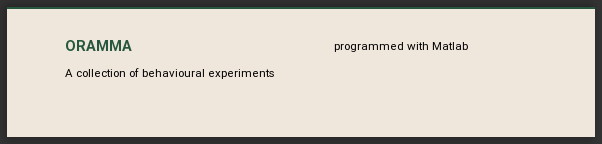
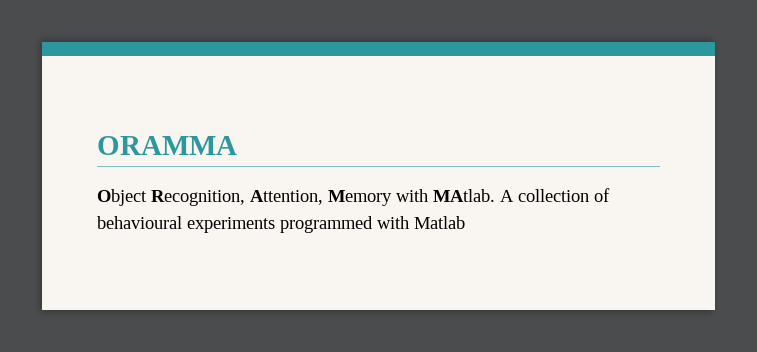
(132, 45) none -> [97,189,495,206] Object Recognition, Attention, Memory with MAtlab.

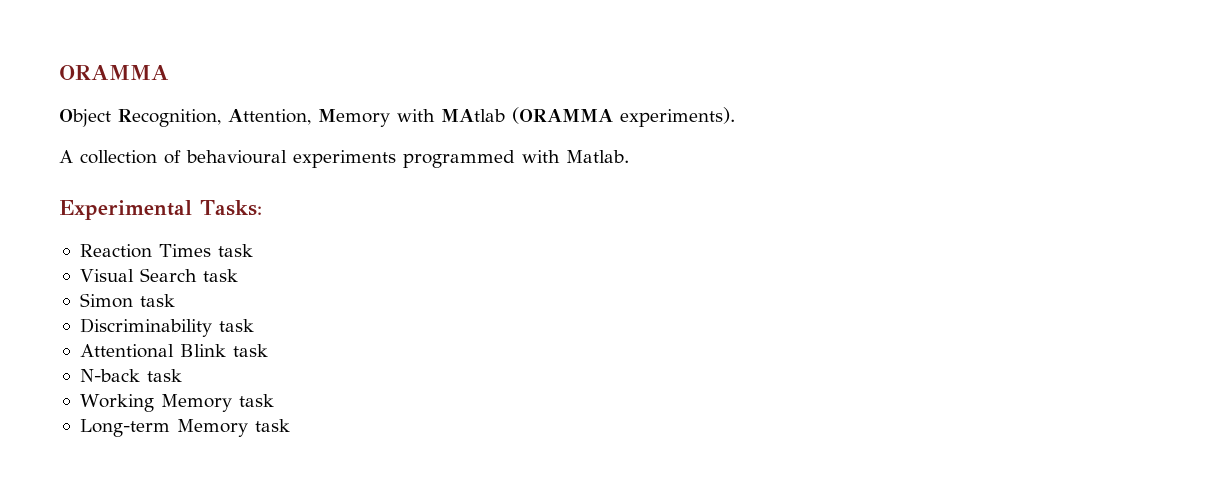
[433,189,495,202] MAtlab. -> [441,107,735,127] MAtlab (ORAMMA experiments). //
[414,216,465,229] Matlab -> [566,150,629,163] [59,200,262,220] [79,244,253,258] [79,268,238,282] [79,293,175,308] [79,318,254,337] [79,344,268,358] [79,369,182,382] [79,394,274,412] [79,419,290,437] Matlab. // Experimental Tasks: // Reaction Times task // Visual Search task // Simon task // Discriminability task // Attentional Blink task // N-back task // Working Memory task // Long-term Memory task

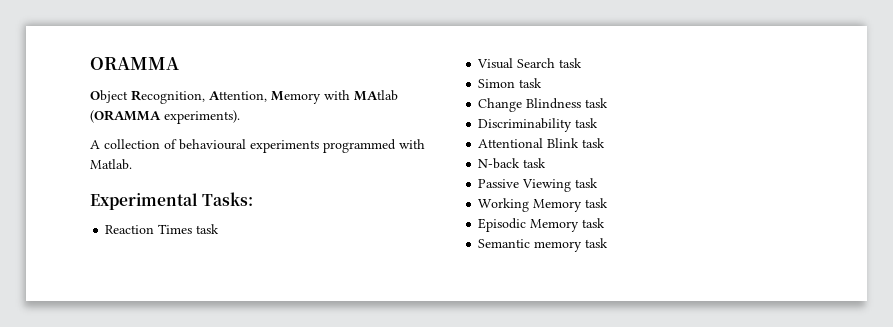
(175, 300) none -> [478,98,609,112] // Change Blindness task
(182, 375) none -> [478,178,599,192] // Passive Viewing task
[79,419,290,437] Long-term Memory task -> [478,218,606,232] [478,238,609,252] Episodic Memory task // Semantic memory task

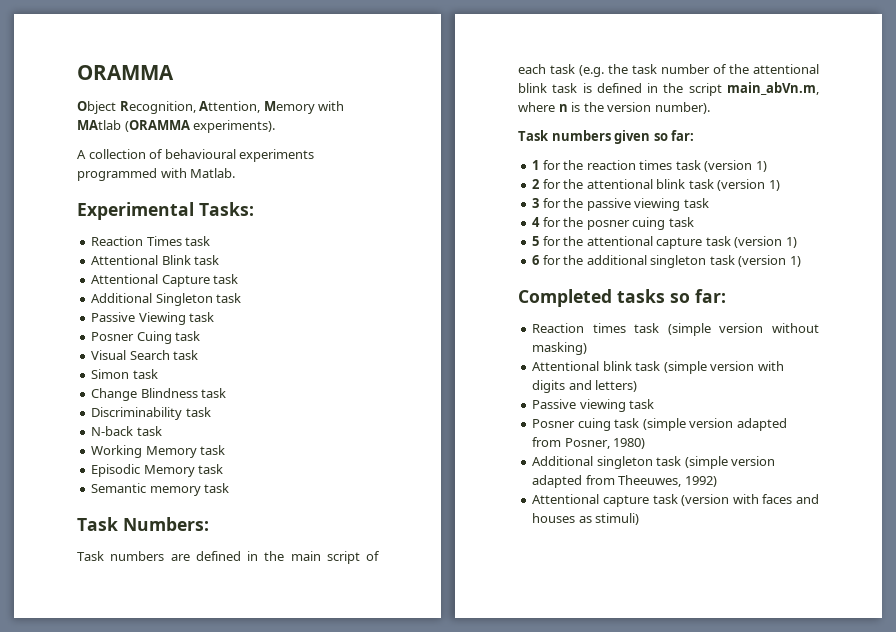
(220, 229) none -> [91,255,220,265] [91,274,239,287] [91,293,242,306] [91,312,215,325] [91,331,201,344] // Attentional Blink task // Attentional Capture task // Additional Singleton task // Passive Viewing task // Posner Cuing task
[478,138,606,148] // Attentional Blink task -> (211, 412) none
[478,178,599,192] // Passive Viewing task -> (162, 431) none
(609, 243) none -> [77,517,209,531] [77,551,380,564] [518,64,819,77] [518,82,819,96] [518,102,710,114] [518,130,695,144] [532,160,767,172] [532,179,780,191] [532,198,709,211] [532,217,694,230] [532,236,797,249] [532,255,801,268] [518,289,726,307] [532,323,819,336] [532,342,588,355] [532,361,784,374] [532,380,638,393] [532,399,655,412] [532,418,787,431] [532,437,646,449] [532,456,776,469] [532,475,717,488] [532,494,819,507] [532,513,640,525] // Task Numbers: // Task numbers are defined in the main script of each task (e.g. the task number of the attentional blink task is defined in the script main_abVn.m, where n is the version number). // Task numbers given so far: // 1 for the reaction times task (version 1) // 2 for the attentional blink task (version 1) // 3 for the passive viewing task // 4 for the posner cuing task // 5 for the attentional capture task (version 1) // 6 for the additional singleton task (version 1) // Completed tasks so far: // Reaction times task (simple version without masking) // Attentional blink task (simple version with digits and letters) // Passive viewing task // Posner cuing task (simple version adapted from Posner, 1980) // Additional singleton task (simple version adapted from Theeuwes, 1992) // Attentional capture task (version with faces and houses as stimuli)

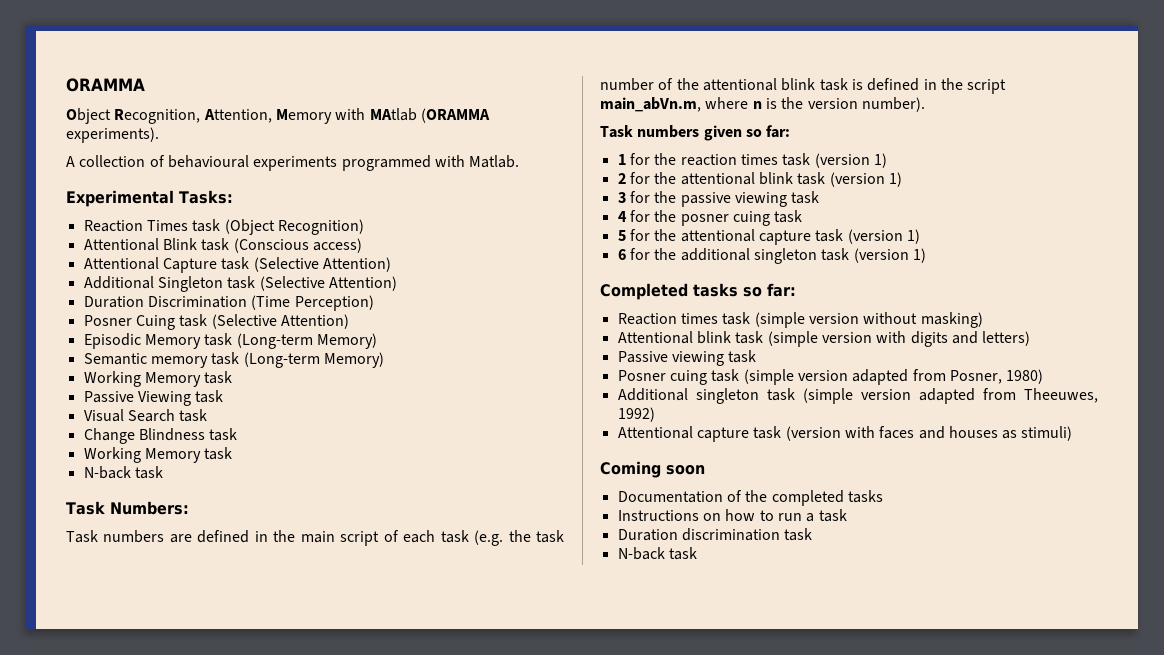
(211, 241) none -> [224,219,364,235] (Object Recognition)
(220, 260) none -> [233,238,362,253] (Conscious access)
(239, 279) none -> [253,257,391,272] (Selective Attention)
(242, 298) none -> [259,276,397,291] [83,295,374,311] [83,314,349,330] [83,333,377,349] [83,352,384,368] [83,371,233,387] (Selective Attention) // Duration Discrimination (Time Perception) // Posner Cuing task (Selective Attention) // Episodic Memory task (Long-term Memory) // Semantic memory task (Long-term Memory) // Working Memory task
[91,331,201,344] // Posner Cuing task -> (224, 396) none
[91,369,158,379] // Simon task -> (208, 415) none
[91,407,211,420] [91,426,162,436] [91,445,226,458] [91,464,224,477] [91,483,201,496] // Discriminability task // N-back task // Working Memory task // Episodic Memory task // Semantic memory -> [83,447,233,463] [83,466,131,479] // Working Memory task // N-back
(640, 519) none -> [600,461,705,478] [617,490,883,506] [617,509,847,522] [617,528,813,541] [617,547,697,560] // Coming soon // Documentation of the completed tasks // Instructions on how to run a task // Duration discrimination task // N-back task

